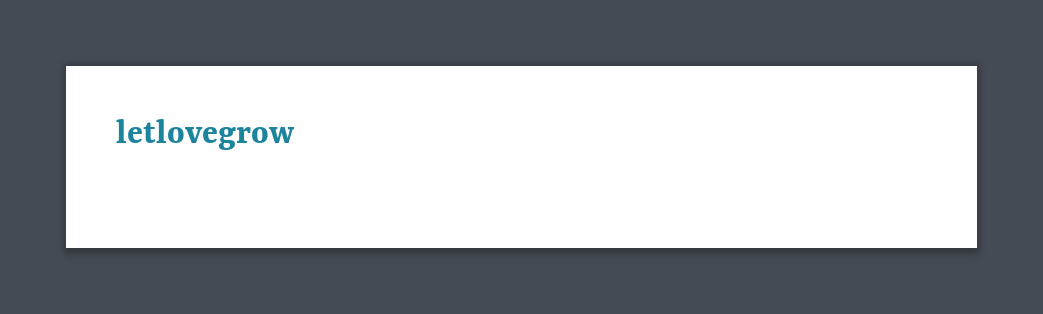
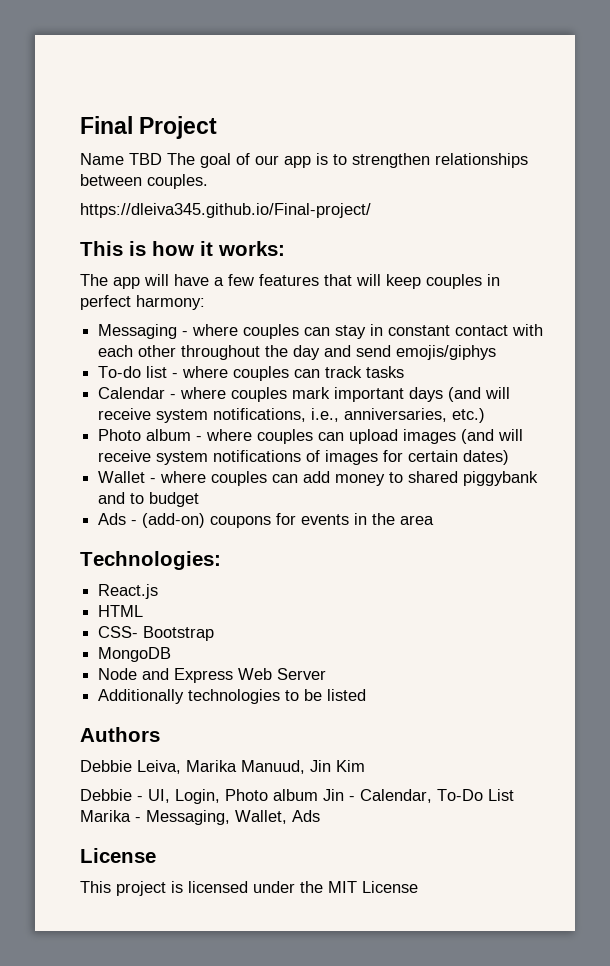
[116,119,295,150] letlovegrow -> [80,116,218,139] [80,153,528,168] [80,174,208,189] [80,203,371,218] [80,241,285,256] [80,274,500,289] [80,295,205,310] [98,324,544,339] [98,345,497,360] [98,366,405,381] [98,387,511,402] [98,408,486,423] [98,429,524,444] [98,450,510,465] [98,471,539,486] [98,492,200,507] [98,513,435,528] [80,551,221,570] [98,584,159,599] [98,605,144,617] [98,626,215,641] [98,647,172,662] [98,668,327,683] [98,689,367,704] [80,727,160,742] [80,760,365,774] [80,789,514,804] [80,810,320,825] [80,848,156,863] [80,881,418,896] Final Project // Name TBD The goal of our app is to strengthen relationships between couples. // https://dleiva345.github.io/Final-project/ // This is how it works: // The app will have a few features that will keep couples in perfect harmony: // Messaging - where couples can stay in constant contact with each other throughout the day and send emojis/giphys // To-do list - where couples can track tasks // Calendar - where couples mark important days (and will receive system notifications, i.e., anniversaries, etc.) // Photo album - where couples can upload images (and will receive system notifications of images for certain dates) // Wallet - where couples can add money to shared piggybank and to budget // Ads - (add-on) coupons for events in the area // Technologies: // React.js // HTML // CSS- Bootstrap // MongoDB // Node and Express Web Server // Additionally technologies to be listed // Authors // Debbie Leiva, Marika Manuud, Jin Kim // Debbie - UI, Login, Photo album Jin - Calendar, To-Do List Marika - Messaging, Wallet, Ads // License // This project is licensed under the MIT License

